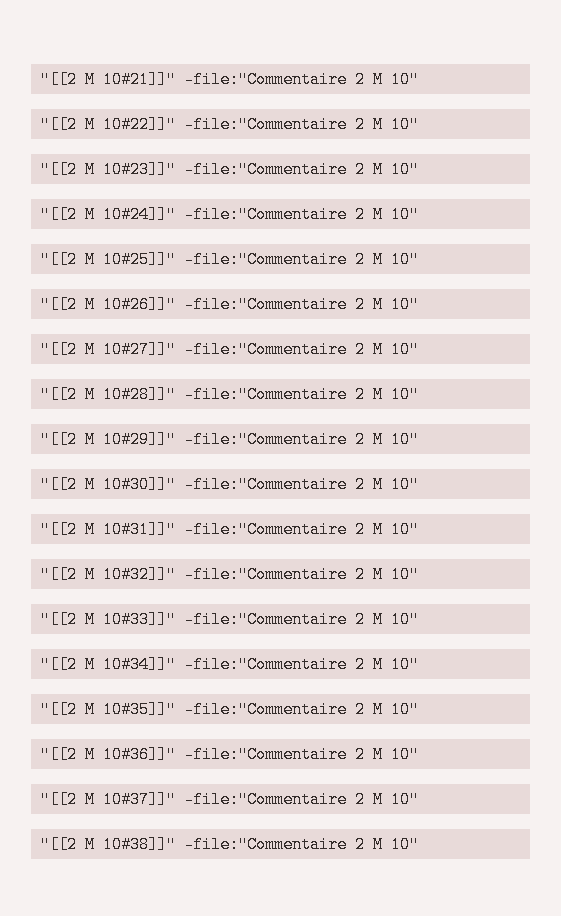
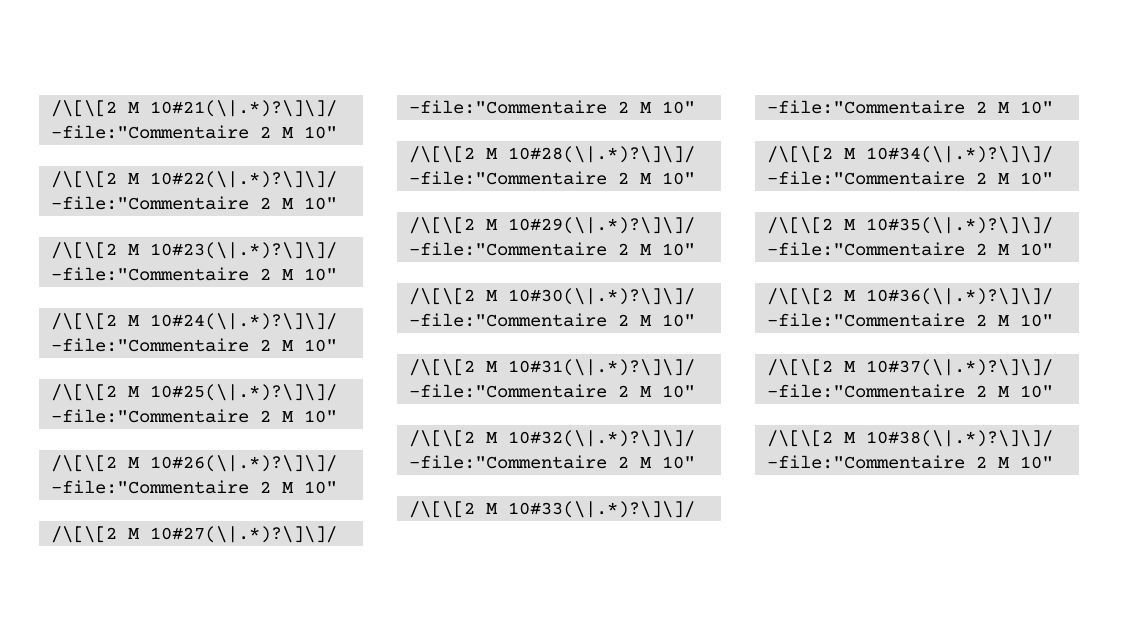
[40,71,420,88] [40,116,420,133] [40,161,420,178] [40,206,420,223] [40,251,420,268] [40,296,420,313] [40,341,420,358] [40,386,420,403] [40,431,420,448] [40,476,420,493] [40,521,420,538] [40,566,420,583] [40,611,420,628] [40,656,420,673] [40,701,420,718] [40,746,420,763] [40,791,420,808] [40,836,177,853] "[[2 M 10#21]]" -file:"Commentaire 2 M 10" // "[[2 M 10#22]]" -file:"Commentaire 2 M 10" // "[[2 M 10#23]]" -file:"Commentaire 2 M 10" // "[[2 M 10#24]]" -file:"Commentaire 2 M 10" // "[[2 M 10#25]]" -file:"Commentaire 2 M 10" // "[[2 M 10#26]]" -file:"Commentaire 2 M 10" // "[[2 M 10#27]]" -file:"Commentaire 2 M 10" // "[[2 M 10#28]]" -file:"Commentaire 2 M 10" // "[[2 M 10#29]]" -file:"Commentaire 2 M 10" // "[[2 M 10#30]]" -file:"Commentaire 2 M 10" // "[[2 M 10#31]]" -file:"Commentaire 2 M 10" // "[[2 M 10#32]]" -file:"Commentaire 2 M 10" // "[[2 M 10#33]]" -file:"Commentaire 2 M 10" // "[[2 M 10#34]]" -file:"Commentaire 2 M 10" // "[[2 M 10#35]]" -file:"Commentaire 2 M 10" // "[[2 M 10#36]]" -file:"Commentaire 2 M 10" // "[[2 M 10#37]]" -file:"Commentaire 2 M 10" // "[[2 M 10#38]]" -> [50,100,337,117] [50,125,337,139] [50,171,337,188] [50,196,337,210] [50,242,337,259] [50,267,337,281] [50,313,337,330] [50,338,337,352] [50,384,337,401] [50,409,337,423] [50,455,337,472] [50,480,337,494] [50,526,337,543] [408,100,695,114] [408,146,695,163] [408,171,695,185] [408,217,695,234] [408,242,695,256] [408,288,695,305] [408,313,695,327] [408,359,695,376] [408,384,695,398] [408,430,695,447] [408,455,695,469] [408,501,695,518] [766,100,1053,114] [766,146,1053,163] [766,171,1053,185] [766,217,1053,234] [766,242,1053,256] [766,288,1053,305] [766,313,1053,327] [766,359,1053,376] [766,384,1053,398] [766,430,1053,447] /\[\[2 M 10#21(\|.*)?\]\]/ -file:"Commentaire 2 M 10" // /\[\[2 M 10#22(\|.*)?\]\]/ -file:"Commentaire 2 M 10" // /\[\[2 M 10#23(\|.*)?\]\]/ -file:"Commentaire 2 M 10" // /\[\[2 M 10#24(\|.*)?\]\]/ -file:"Commentaire 2 M 10" // /\[\[2 M 10#25(\|.*)?\]\]/ -file:"Commentaire 2 M 10" // /\[\[2 M 10#26(\|.*)?\]\]/ -file:"Commentaire 2 M 10" // /\[\[2 M 10#27(\|.*)?\]\]/ -file:"Commentaire 2 M 10" // /\[\[2 M 10#28(\|.*)?\]\]/ -file:"Commentaire 2 M 10" // /\[\[2 M 10#29(\|.*)?\]\]/ -file:"Commentaire 2 M 10" // /\[\[2 M 10#30(\|.*)?\]\]/ -file:"Commentaire 2 M 10" // /\[\[2 M 10#31(\|.*)?\]\]/ -file:"Commentaire 2 M 10" // /\[\[2 M 10#32(\|.*)?\]\]/ -file:"Commentaire 2 M 10" // /\[\[2 M 10#33(\|.*)?\]\]/ -file:"Commentaire 2 M 10" // /\[\[2 M 10#34(\|.*)?\]\]/ -file:"Commentaire 2 M 10" // /\[\[2 M 10#35(\|.*)?\]\]/ -file:"Commentaire 2 M 10" // /\[\[2 M 10#36(\|.*)?\]\]/ -file:"Commentaire 2 M 10" // /\[\[2 M 10#37(\|.*)?\]\]/ -file:"Commentaire 2 M 10" // /\[\[2 M 10#38(\|.*)?\]\]/

